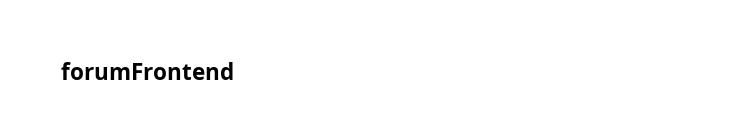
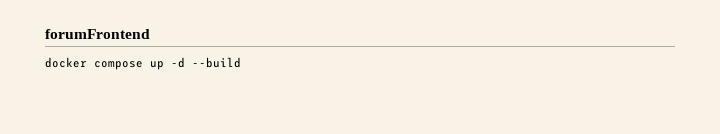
(234, 71) none -> [45,57,241,70] // docker compose up -d --build

